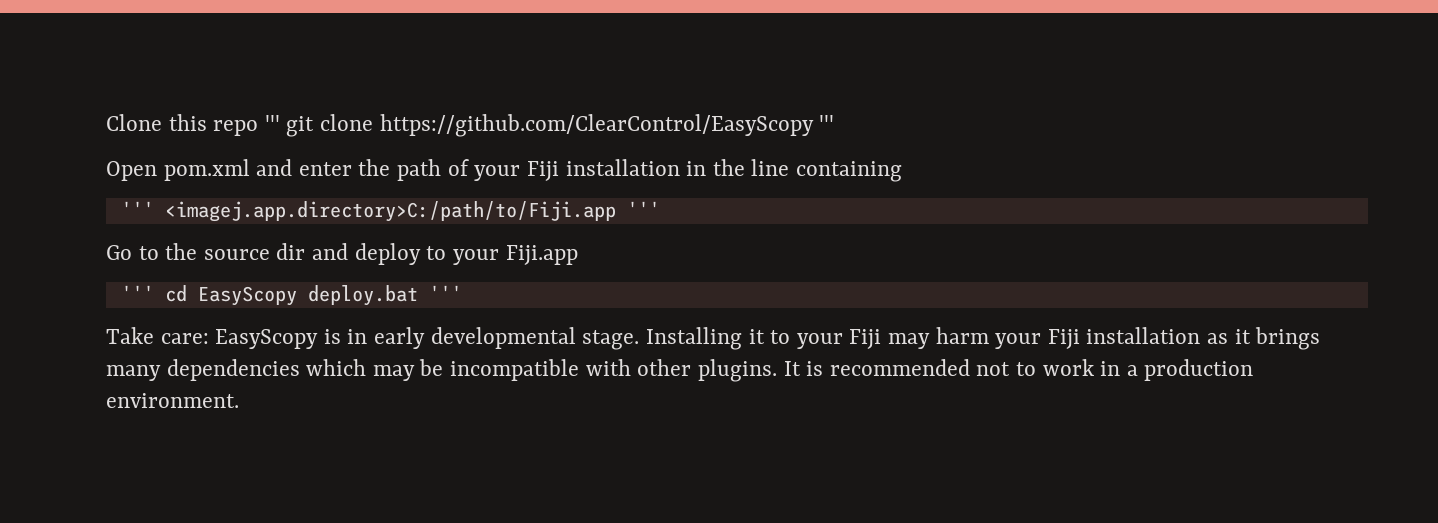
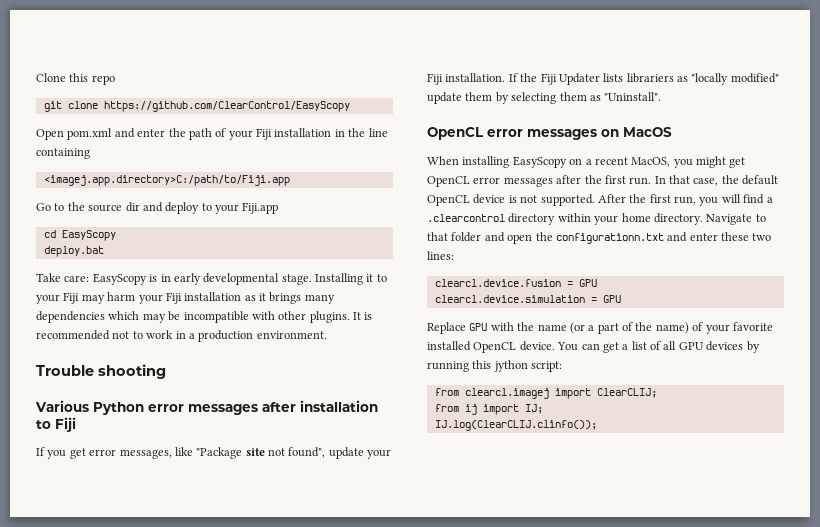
[264,115,280,131] ''' -> (115, 80) //
[819,115,835,131] ''' -> (350, 106) none
[120,201,154,217] ''' -> (90, 153) none
[626,201,660,217] ''' -> (290, 180) none
[120,285,154,301] ''' -> (279, 208) none
(297, 296) none -> (116, 235) //
[428,285,462,301] ''' -> (104, 251) none
(239, 400) none -> [36,364,166,379] [35,400,378,415] [36,417,76,432] [36,447,392,459] [427,73,779,85] [427,92,662,104] [427,127,672,140] [427,156,746,168] [427,175,779,187] [427,194,773,206] [427,213,766,225] [427,232,772,244] [427,251,454,260] [434,279,597,287] [434,295,621,303] [427,322,773,334] [427,341,760,353] [427,360,563,372] [434,388,657,399] [434,404,543,415] [434,420,597,431] // Trouble shooting // Various Python error messages after installation to Fiji // If you get error messages, like "Package site not found", update your Fiji installation. If the Fiji Updater lists librariers as "locally modified" update them by selecting them as "Uninstall". // OpenCL error messages on MacOS // When installing EasyScopy on a recent MacOS, you might get OpenCL error messages after the first run. In that case, the default OpenCL device is not supported. After the first run, you will find a .clearcontrol directory within your home directory. Navigate to that folder and open the configurationn.txt and enter these two lines: // clearcl.device.fusion = GPU // clearcl.device.simulation = GPU // Replace GPU with the name (or a part of the name) of your favorite installed OpenCL device. You can get a list of all GPU devices by running this jython script: // from clearcl.imagej import ClearCLIJ; // from ij import IJ; // IJ.log(ClearCLIJ.clinfo());

